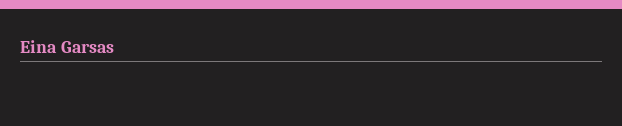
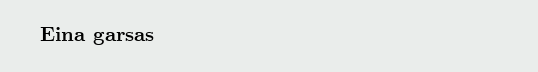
[60,41,114,53] Garsas -> [93,31,154,45] garsas

